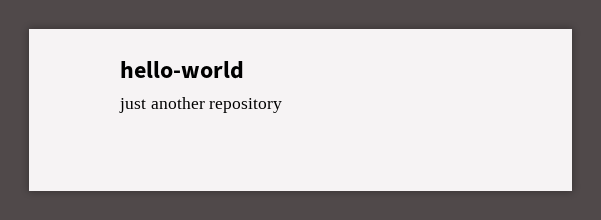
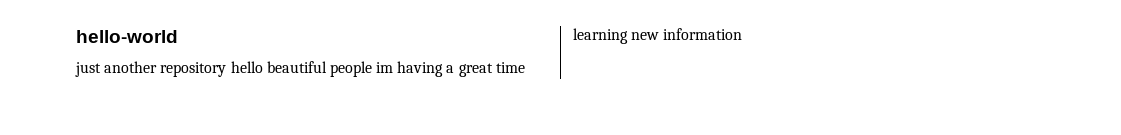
(283, 105) none -> [230,61,525,77] [573,28,743,44] hello beautiful people im having a great time learning new information

